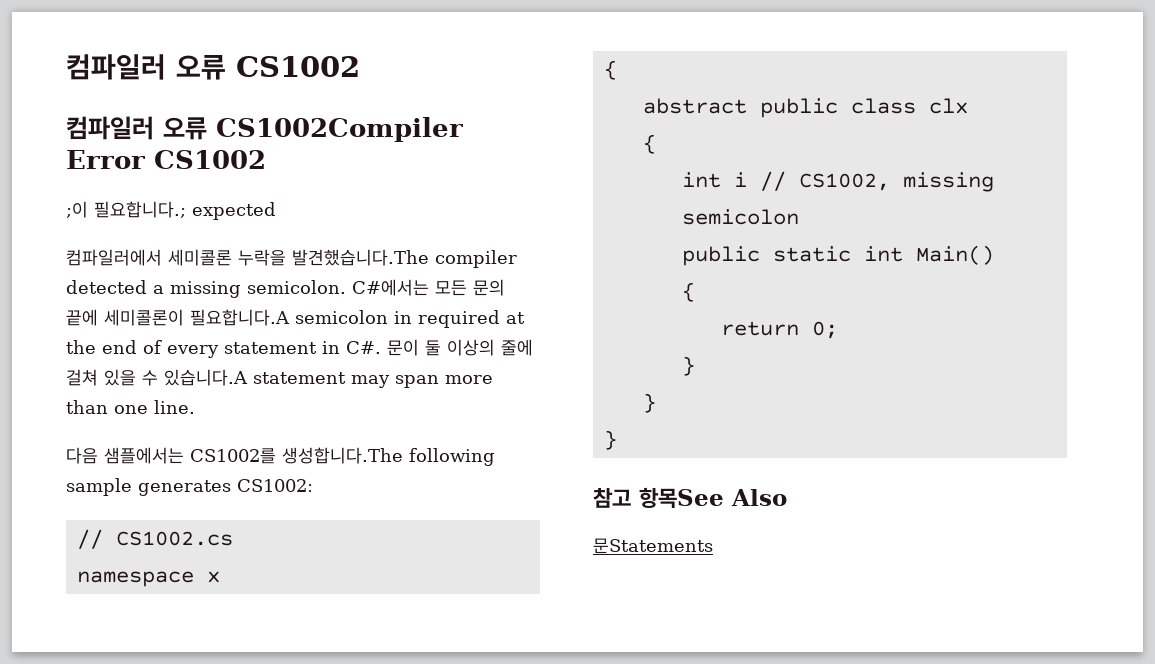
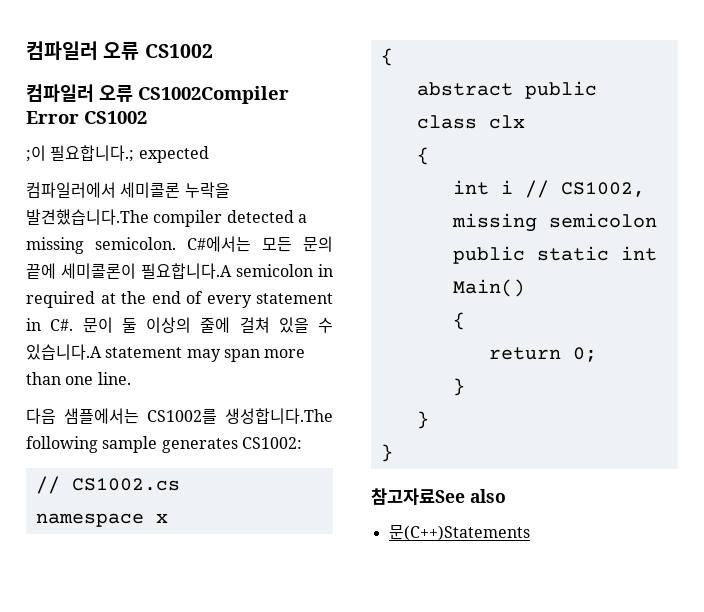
[593,487,787,509] [593,538,713,554] 참고 항목See Also // 문Statements -> [371,488,506,505] [388,525,530,541] 참고자료See also // 문(C++)Statements

